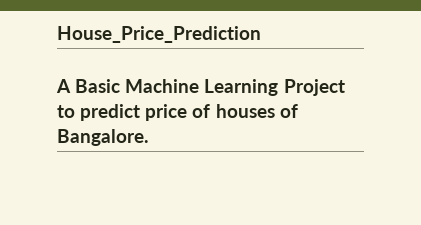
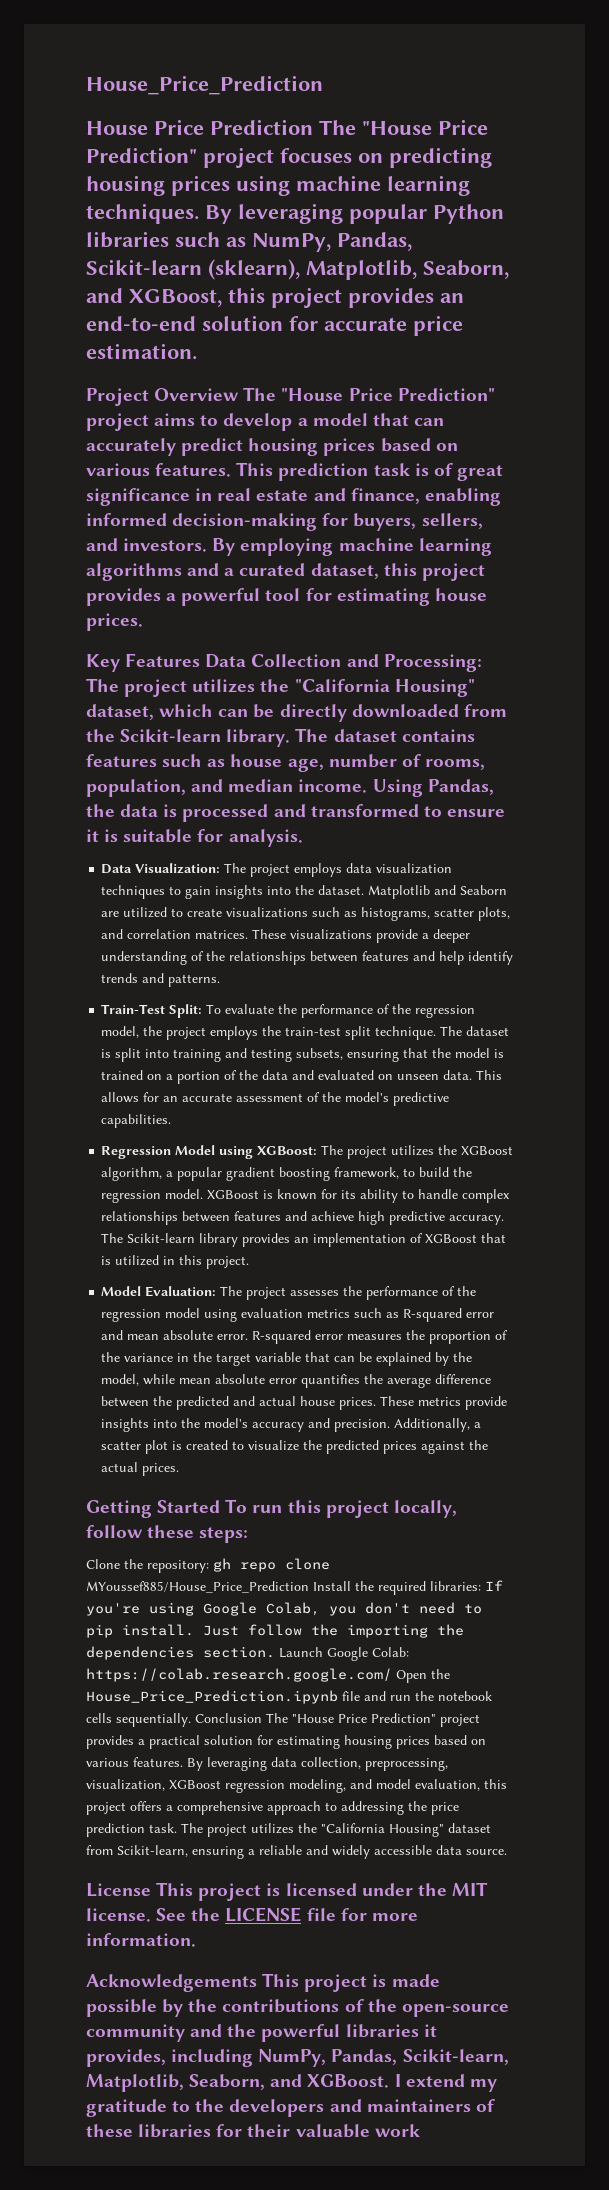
[56,79,345,96] [57,104,298,121] [57,129,149,146] A Basic Machine Learning Project to predict price of houses of Bangalore. -> [86,119,488,135] [86,147,492,168] [86,175,470,196] [86,203,504,224] [86,231,412,252] [86,259,509,280] [86,287,464,308] [86,315,463,336] [86,343,197,360] [86,387,495,406] [86,413,444,431] [86,438,458,456] [86,462,503,481] [86,488,501,506] [86,513,483,531] [86,538,492,556] [86,563,485,581] [86,588,487,606] [86,613,143,631] [86,653,482,672] [86,678,475,697] [86,704,507,722] [86,728,475,747] [86,754,485,772] [86,779,494,797] [86,804,505,822] [86,829,303,847] [101,863,453,877] [101,885,508,899] [101,907,511,921] [101,929,471,943] [101,951,514,965] [101,973,221,987] [101,1004,476,1018] [101,1026,510,1040] [101,1048,505,1062] [101,1070,503,1084] [101,1092,450,1106] [101,1114,172,1128] [101,1145,514,1159] [101,1167,473,1181] [101,1189,511,1203] [101,1211,505,1225] [101,1233,507,1247] [101,1255,250,1269] [101,1286,477,1300] [101,1308,495,1322] [101,1330,509,1344] [101,1352,473,1366] [101,1374,492,1388] [101,1396,508,1410] [101,1418,482,1432] [101,1440,489,1454] [101,1462,180,1476] [86,1499,457,1518] [86,1525,249,1543] [86,1558,330,1573] [86,1580,503,1595] [86,1602,482,1616] [86,1624,464,1638] [86,1646,409,1661] [86,1668,450,1683] [86,1690,492,1704] [86,1713,480,1727] [86,1735,486,1749] [86,1757,448,1771] [86,1779,507,1793] [86,1801,459,1815] [86,1823,491,1837] [86,1845,507,1859] [86,1882,488,1901] [86,1907,418,1922] [86,1933,196,1947] [86,1973,440,1992] [86,1999,509,2017] [86,2024,437,2042] [86,2049,509,2067] [86,2074,497,2092] [86,2099,495,2117] [86,2124,420,2138] House Price Prediction The "House Price Prediction" project focuses on predicting housing prices using machine learning techniques. By leveraging popular Python libraries such as NumPy, Pandas, Scikit-learn (sklearn), Matplotlib, Seaborn, and XGBoost, this project provides an end-to-end solution for accurate price estimation. // Project Overview The "House Price Prediction" project aims to develop a model that can accurately predict housing prices based on various features. This prediction task is of great significance in real estate and finance, enabling informed decision-making for buyers, sellers, and investors. By employing machine learning algorithms and a curated dataset, this project provides a powerful tool for estimating house prices. // Key Features Data Collection and Processing: The project utilizes the "California Housing" dataset, which can be directly downloaded from the Scikit-learn library. The dataset contains features such as house age, number of rooms, population, and median income. Using Pandas, the data is processed and transformed to ensure it is suitable for analysis. // Data Visualization: The project employs data visualization techniques to gain insights into the dataset. Matplotlib and Seaborn are utilized to create visualizations such as histograms, scatter plots, and correlation matrices. These visualizations provide a deeper understanding of the relationships between features and help identify trends and patterns. // Train-Test Split: To evaluate the performance of the regression model, the project employs the train-test split technique. The dataset is split into training and testing subsets, ensuring that the model is trained on a portion of the data and evaluated on unseen data. This allows for an accurate assessment of the model's predictive capabilities. // Regression Model using XGBoost: The project utilizes the XGBoost algorithm, a popular gradient boosting framework, to build the regression model. XGBoost is known for its ability to handle complex relationships between features and achieve high predictive accuracy. The Scikit-learn library provides an implementation of XGBoost that is utilized in this project. // Model Evaluation: The project assesses the performance of the regression model using evaluation metrics such as R-squared error and mean absolute error. R-squared error measures the proportion of the variance in the target variable that can be explained by the model, while mean absolute error quantifies the average difference between the predicted and actual house prices. These metrics provide insights into the model's accuracy and precision. Additionally, a scatter plot is created to visualize the predicted prices against the actual prices. // Getting Started To run this project locally, follow these steps: // Clone the repository: gh repo clone MYoussef885/House_Price_Prediction Install the required libraries: If you're using Google Colab, you don't need to pip install. Just follow the importing the dependencies section. Launch Google Colab: https://colab.research.google.com/ Open the House_Price_Prediction.ipynb file and run the notebook cells sequentially. Conclusion The "House Price Prediction" project provides a practical solution for estimating housing prices based on various features. By leveraging data collection, preprocessing, visualization, XGBoost regression modeling, and model evaluation, this project offers a comprehensive approach to addressing the price prediction task. The project utilizes the "California Housing" dataset from Scikit-learn, ensuring a reliable and widely accessible data source. // License This project is licensed under the MIT license. See the LICENSE file for more information. // Acknowledgements This project is made possible by the contributions of the open-source community and the powerful libraries it provides, including NumPy, Pandas, Scikit-learn, Matplotlib, Seaborn, and XGBoost. I extend my gratitude to the developers and maintainers of these libraries for their valuable work

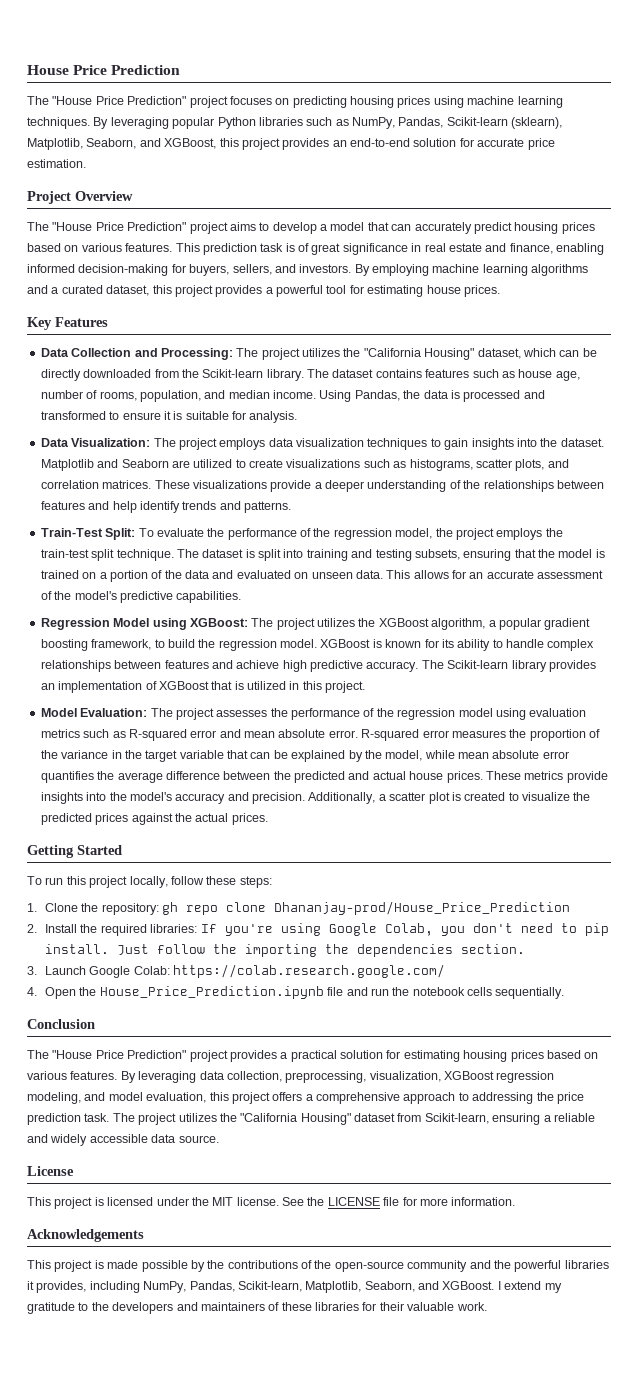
[86,75,323,95] House_Price_Prediction // -> (27, 70) none
(313, 127) none -> (181, 70) //
(240, 394) none -> (133, 196) //
(201, 660) none -> (108, 322) //
(221, 1506) none -> (122, 850) //
(249, 1535) none -> [27,903,37,912] 1.
[86,1581,309,1593] MYoussef885/House_Price_Prediction -> [274,901,571,915] [27,924,37,933] Dhananjay-prod/House_Price_Prediction // 2.
(275, 1652) none -> [27,966,37,975] // 3.
(392, 1675) none -> [27,987,37,996] // 4.
(191, 1720) none -> (565, 993) //
(262, 1718) none -> (95, 1024) //
(151, 1890) none -> (74, 1171) //
(257, 1983) none -> (144, 1235) //
[374,2124,420,2137] work -> [456,1302,487,1311] work.

